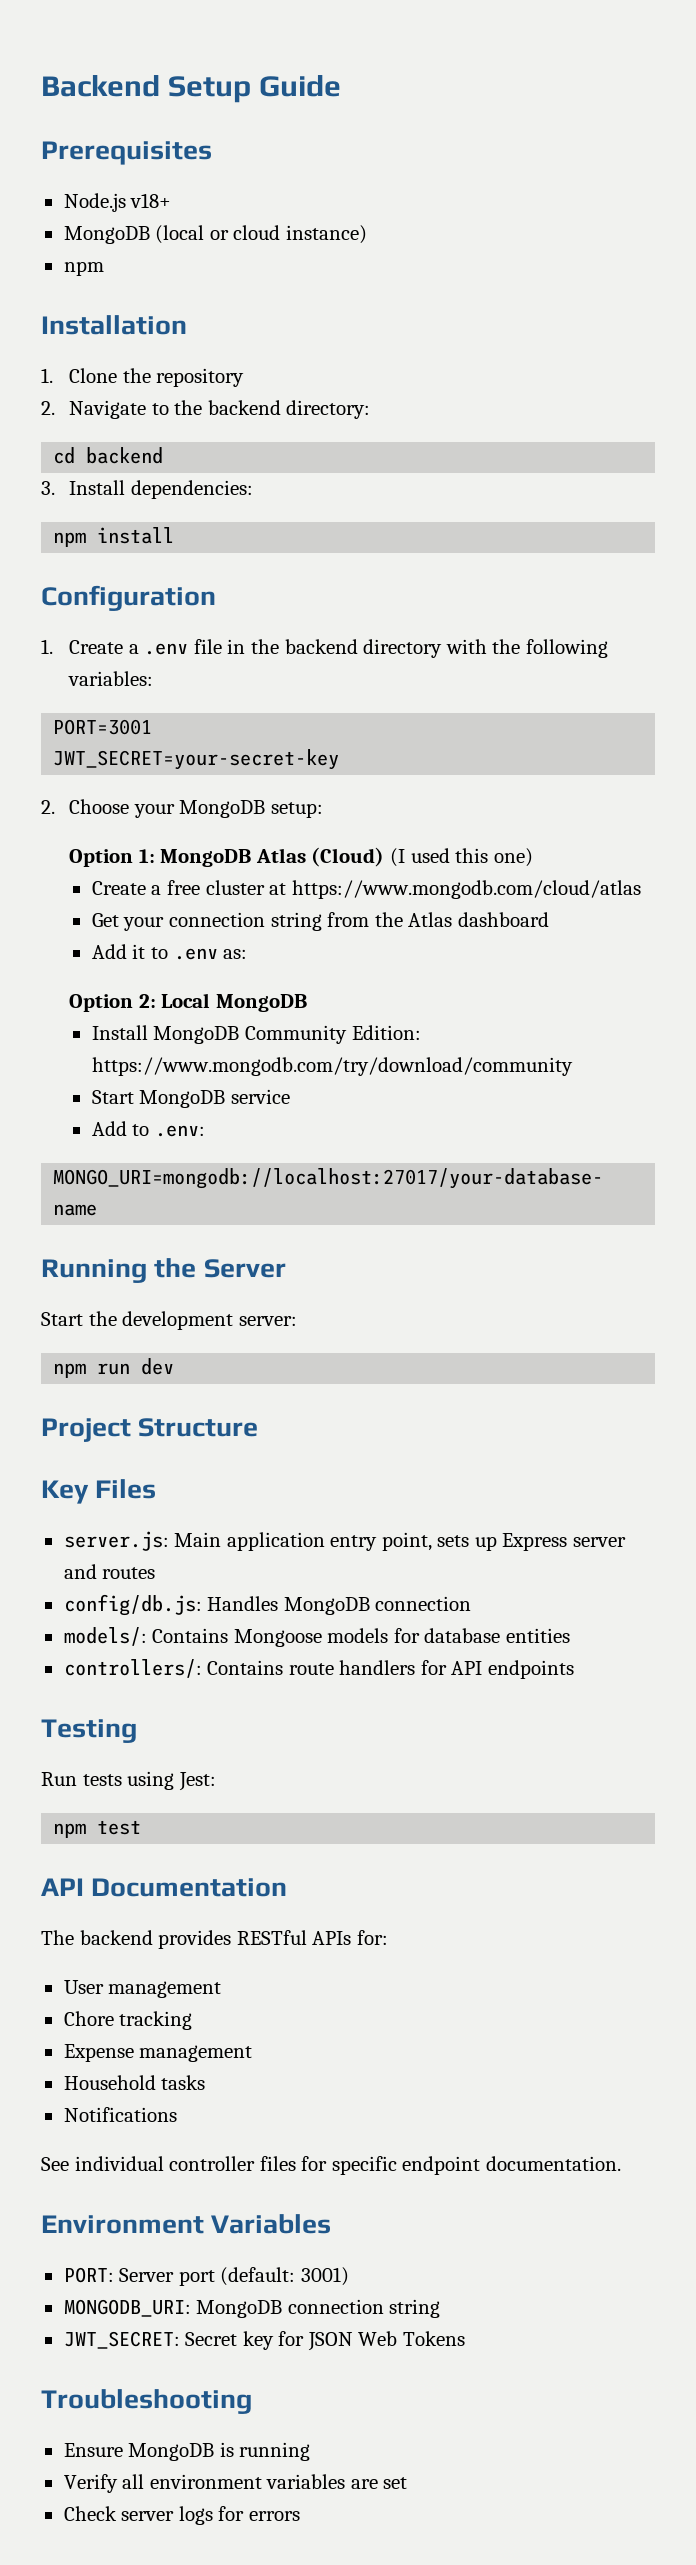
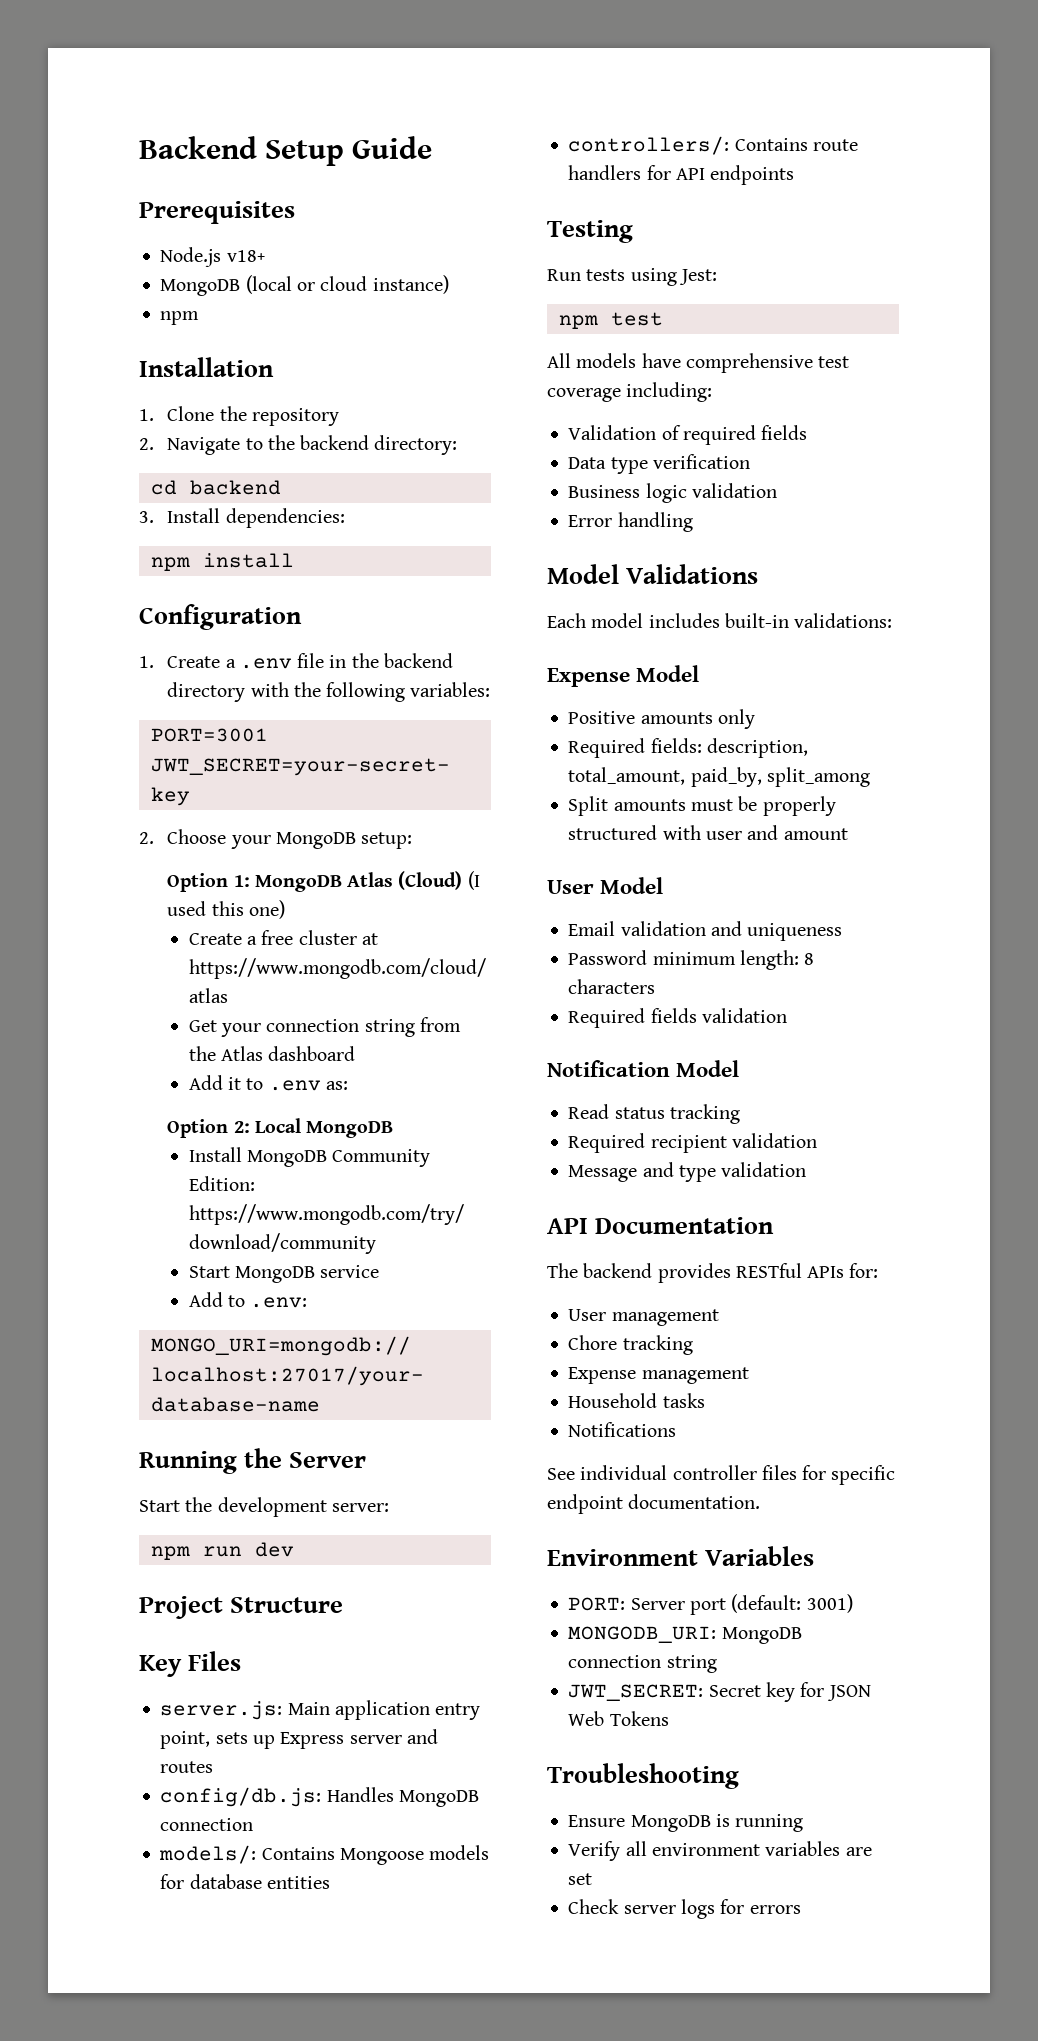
(142, 1827) none -> [547,353,850,373] [547,382,713,402] [568,425,808,445] [568,454,750,474] [568,483,777,503] [568,512,693,532] [547,564,759,584] [547,613,893,628] [547,665,700,687] [568,709,755,729] [568,738,808,758] [568,767,870,787] [568,796,836,816] [568,825,848,840] [547,877,664,894] [568,921,843,941] [568,950,815,970] [568,979,656,994] [568,1008,787,1028] [547,1060,740,1077] [568,1104,740,1124] [568,1133,817,1153] [568,1162,807,1182] // All models have comprehensive test coverage including: // Validation of required fields // Data type verification // Business logic validation // Error handling // Model Validations // Each model includes built-in validations: // Expense Model // Positive amounts only // Required fields: description, total_amount, paid_by, split_among // Split amounts must be properly structured with user and amount // User Model // Email validation and uniqueness // Password minimum length: 8 characters // Required fields validation // Notification Model // Read status tracking // Required recipient validation // Message and type validation

